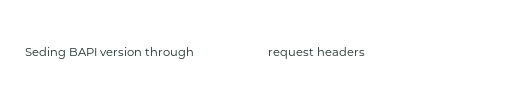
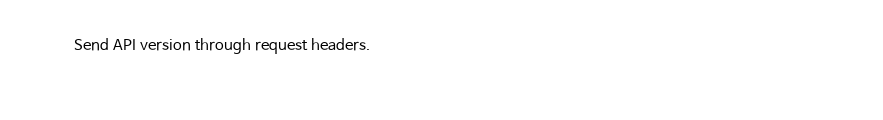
[25,47,98,59] Seding BAPI -> [74,38,136,51] Send API
[317,47,366,56] headers -> [310,38,370,51] headers.

